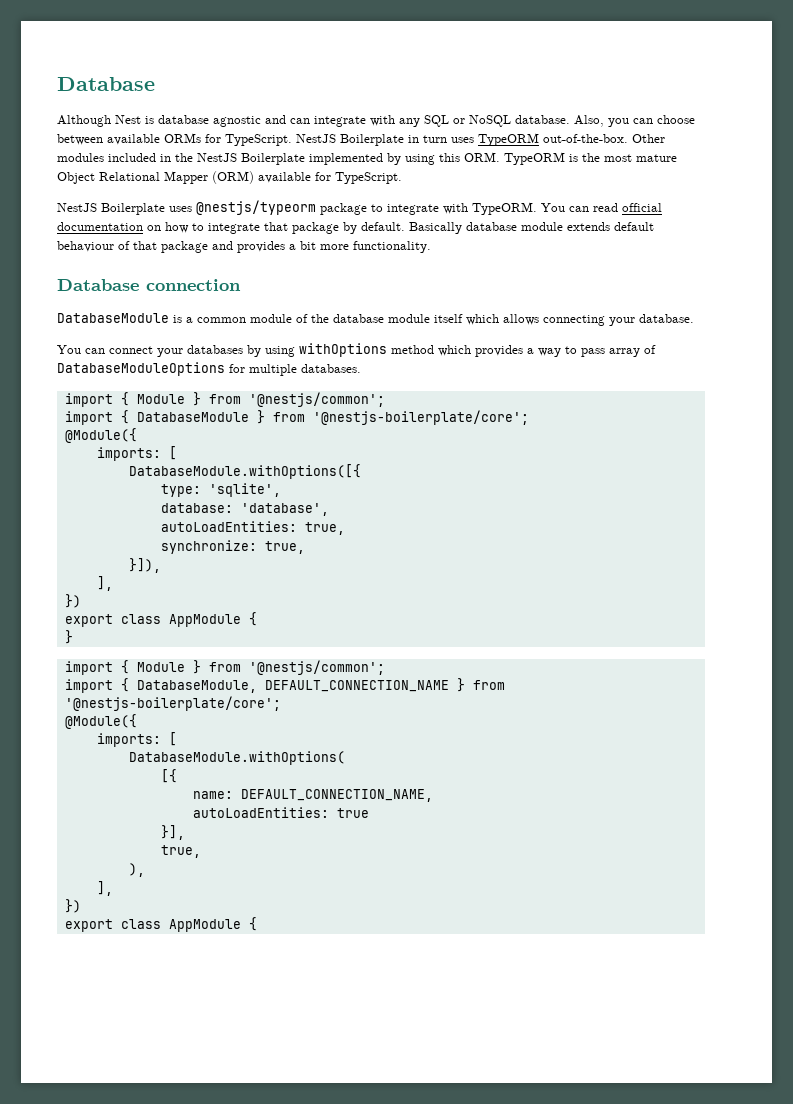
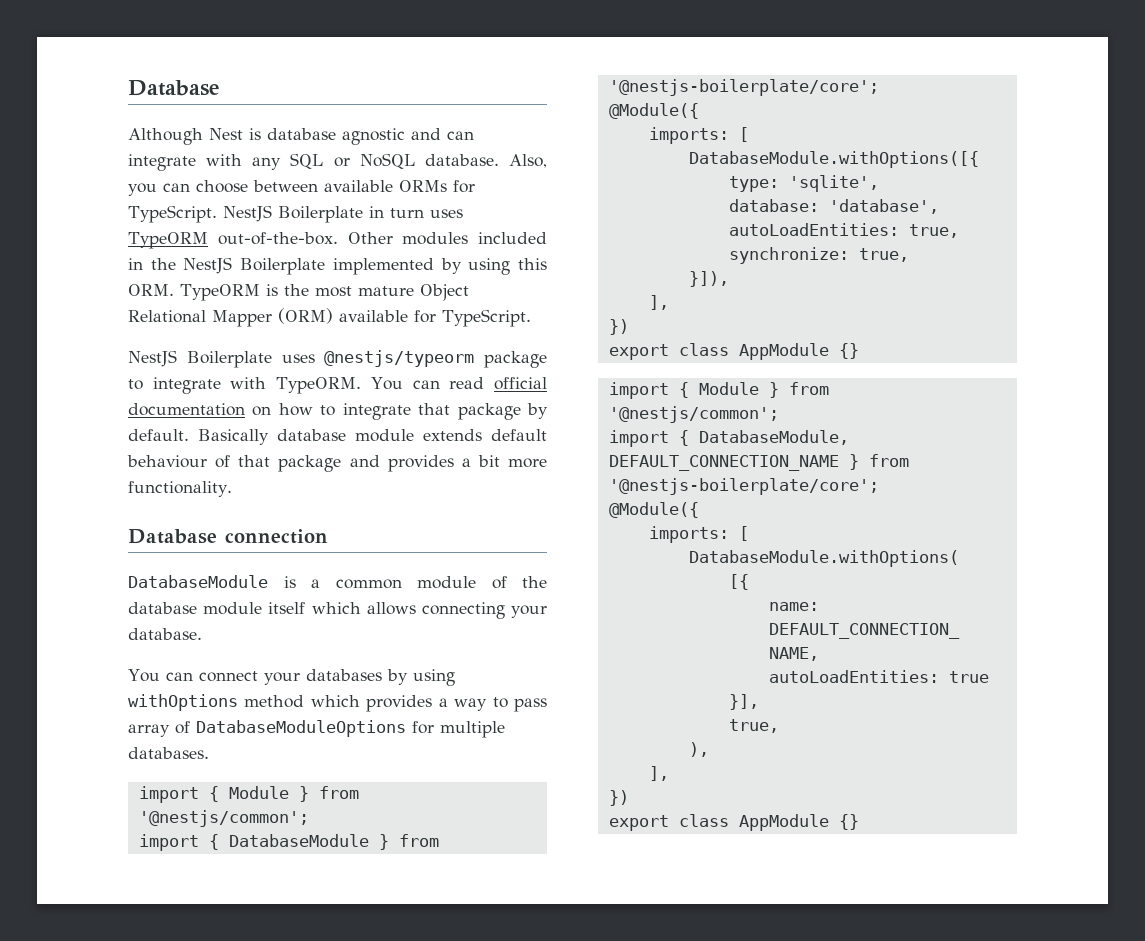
[248,612,257,626] [64,630,73,644] { // } -> [838,343,859,359] {}
[248,917,257,931] { -> [838,814,859,830] {}

